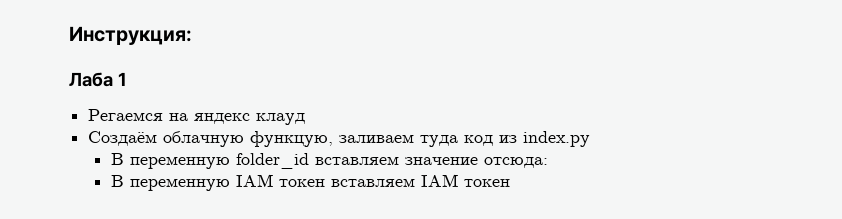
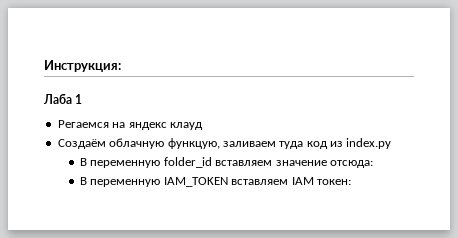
[236,174,326,187] IAM токен -> [163,177,228,187] IAM_TOKEN
[464,179,511,187] токен -> [316,179,351,185] токен:

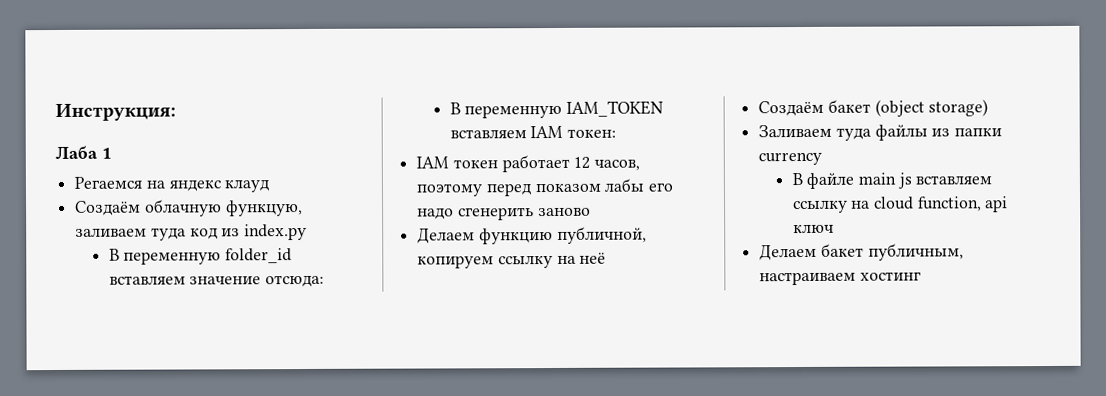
(351, 182) none -> [416,154,641,173] [416,178,674,197] [417,207,591,221] [417,226,647,245] [417,252,607,269] [758,99,989,117] [758,124,1003,141] [758,151,823,166] [791,172,993,189] [792,196,1009,214] [792,223,834,234] [759,243,964,261] [759,271,921,286] // IAM токен работает 12 часов, поэтому перед показом лабы его надо сгенерить заново // Делаем функцию публичной, копируем ссылку на неё // Создаём бакет (object storage) // Заливаем туда файлы из папки currency // В файле main js вставляем ссылку на cloud function, api ключ // Делаем бакет публичным, настраиваем хостинг

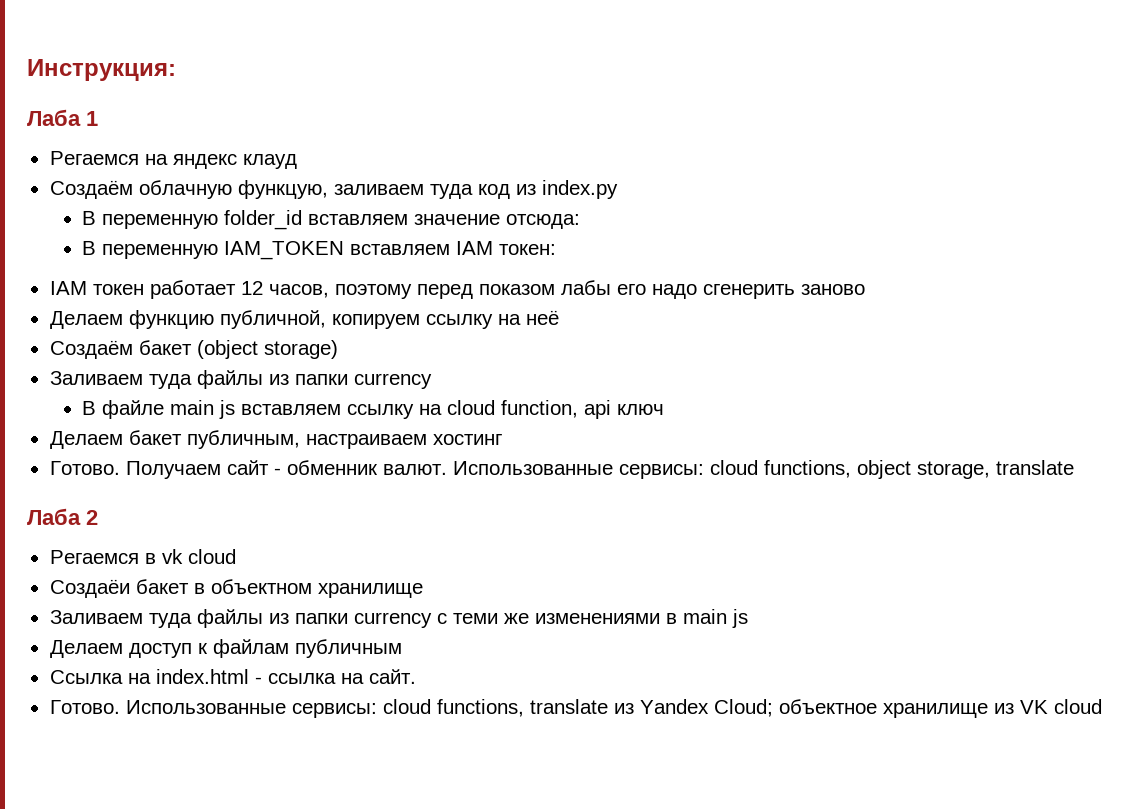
(921, 276) none -> [49,460,1074,479] [27,508,98,525] [49,549,236,564] [49,579,423,598] [49,609,748,628] [49,639,402,658] [49,669,416,684] [49,699,1102,718] // Готово. Получаем сайт - обменник валют. Использованные сервисы: cloud functions, object storage, translate // Лаба 2 // Регаемся в vk cloud // Создаёи бакет в объектном хранилище // Заливаем туда файлы из папки currency с теми же изменениями в main js // Делаем доступ к файлам публичным // Ссылка на index.html - ссылка на сайт. // Готово. Использованные сервисы: cloud functions, translate из Yandex Cloud; объектное хранилище из VK cloud

